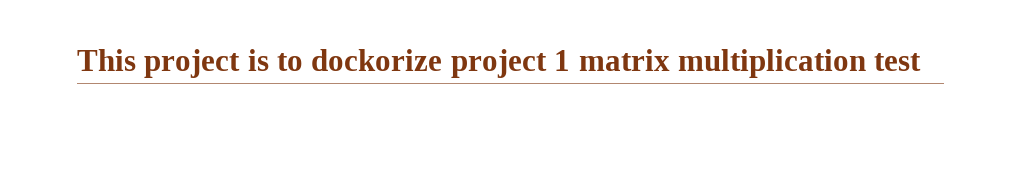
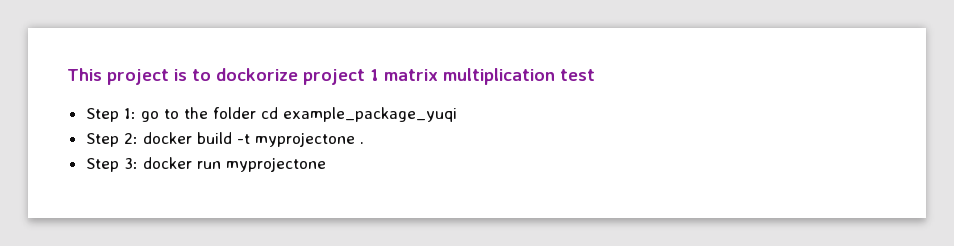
(922, 62) none -> [85,107,457,122] [85,132,364,147] [85,157,326,172] // Step 1: go to the folder cd example_package_yuqi // Step 2: docker build -t myprojectone . // Step 3: docker run myprojectone

